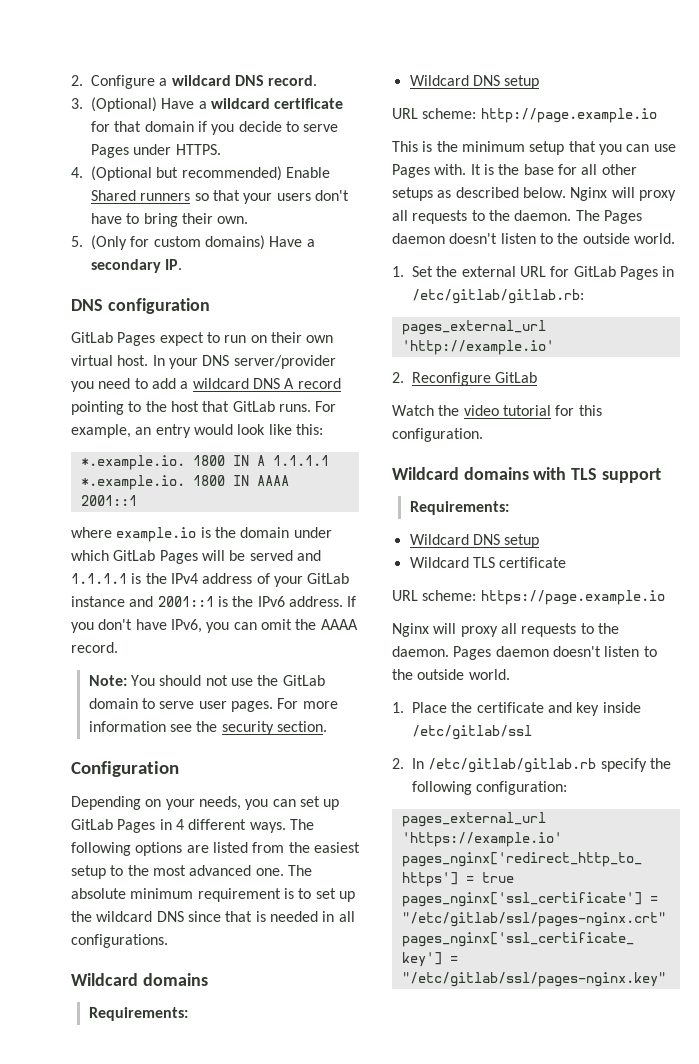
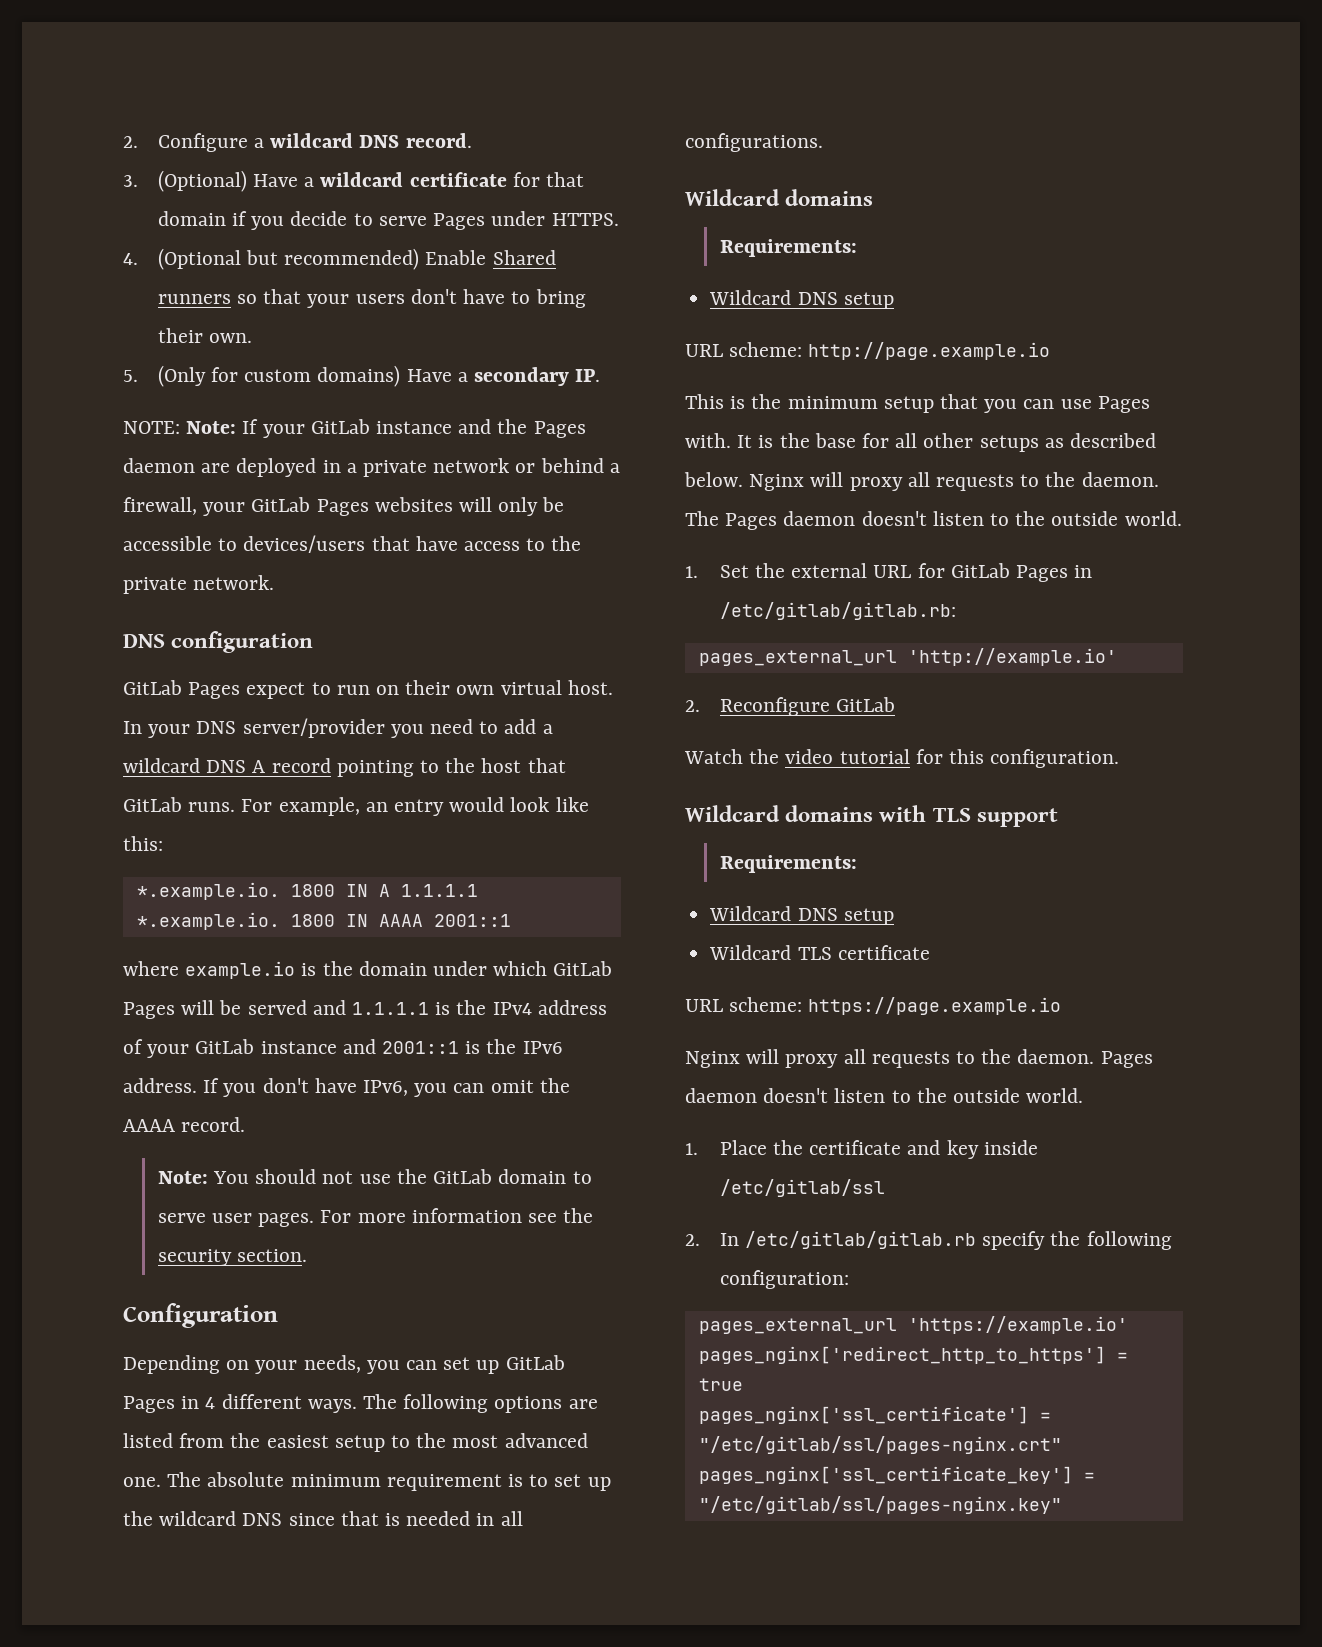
(183, 264) none -> [123,419,586,438] [123,458,620,477] [123,497,565,516] [123,535,582,553] [123,575,275,594] // NOTE: Note: If your GitLab instance and the Pages daemon are deployed in a private network or behind a firewall, your GitLab Pages websites will only be accessible to devices/users that have access to the private network.

